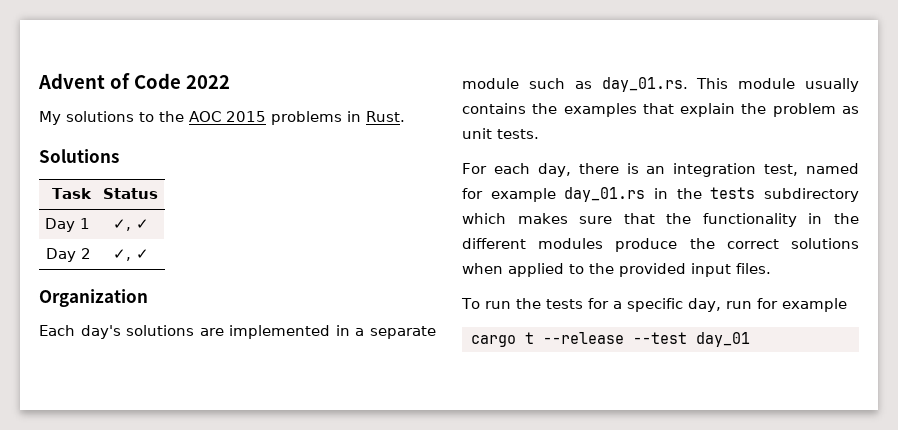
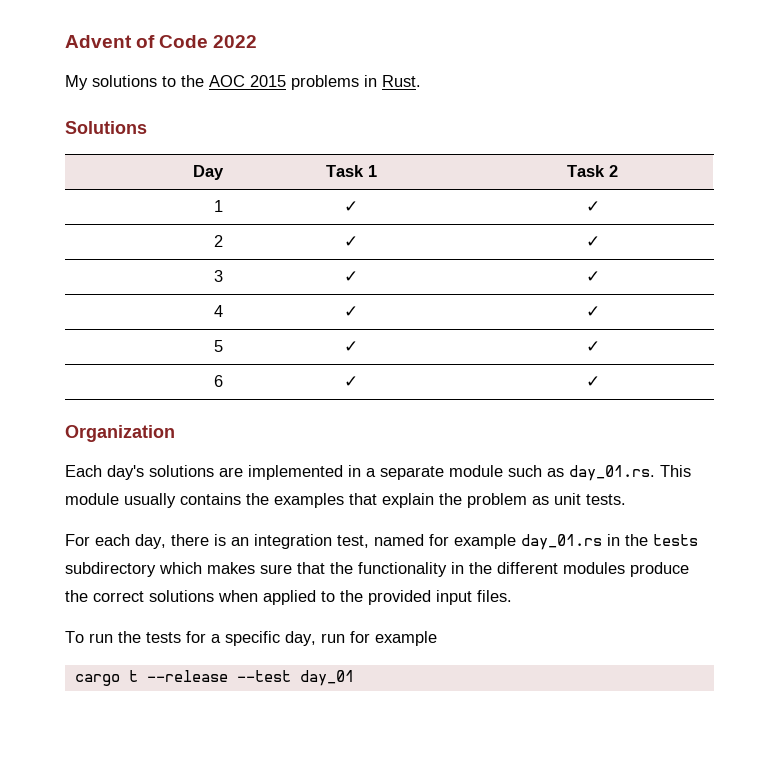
[52,188,93,199] [103,188,158,199] [44,218,90,232] [112,219,149,231] [46,248,77,262] Task | Status // Day 1 | ✓, ✓ // Day -> [192,165,224,180] [325,165,377,177] [567,165,618,177] [213,200,223,212] [344,201,358,212] [585,201,600,212] Day | Task 1 | Task 2 // 1 | ✓ | ✓ //
[112,249,131,261] ✓, -> [344,236,358,247] [585,236,600,247] [213,270,223,282] [344,271,358,282] [585,271,600,282] [213,305,223,317] [344,306,358,317] [585,306,600,317] [213,340,223,352] [344,341,358,352] [585,341,600,352] [213,375,223,387] [344,376,358,387] ✓ | ✓ // 3 | ✓ | ✓ // 4 | ✓ | ✓ // 5 | ✓ | ✓ // 6 | ✓ |

